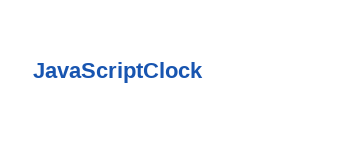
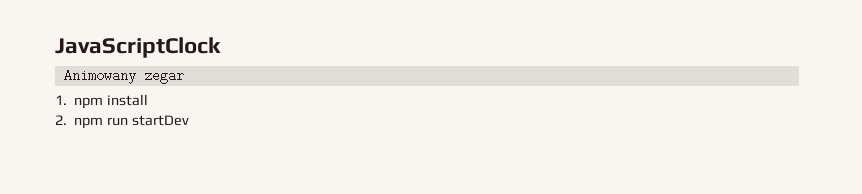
(203, 72) none -> [63,69,184,84] [55,94,149,109] [55,115,190,129] // Animowany zegar // 1. npm install // 2. npm run startDev

